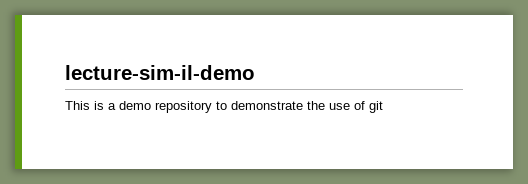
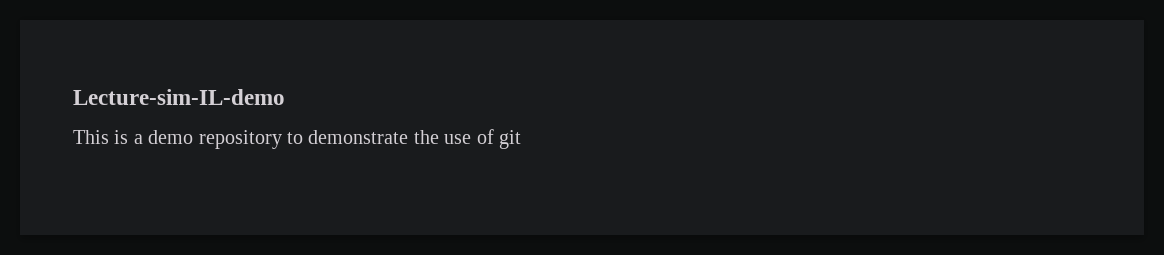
[65,65,255,80] lecture-sim-il-demo -> [73,89,285,105] Lecture-sim-IL-demo

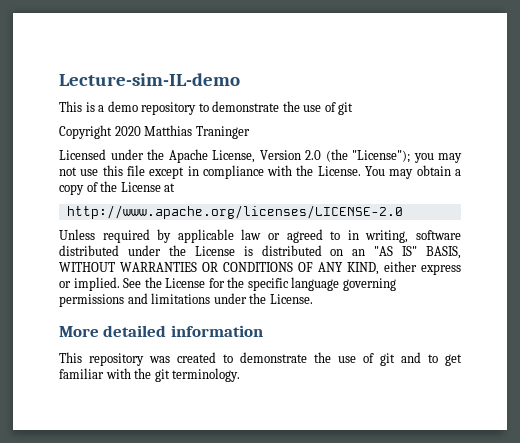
(521, 139) none -> [59,125,250,139] [59,149,462,163] [59,165,462,179] [59,181,176,195] [66,205,403,219] [59,229,462,243] [59,245,461,259] [59,261,461,275] [59,277,396,291] [59,293,313,307] [59,325,263,337] [59,352,462,366] [59,368,241,382] // Copyright 2020 Matthias Traninger // Licensed under the Apache License, Version 2.0 (the "License"); you may not use this file except in compliance with the License. You may obtain a copy of the License at // http://www.apache.org/licenses/LICENSE-2.0 // Unless required by applicable law or agreed to in writing, software distributed under the License is distributed on an "AS IS" BASIS, WITHOUT WARRANTIES OR CONDITIONS OF ANY KIND, either express or implied. See the License for the specific language governing permissions and limitations under the License. // More detailed information // This repository was created to demonstrate the use of git and to get familiar with the git terminology.

